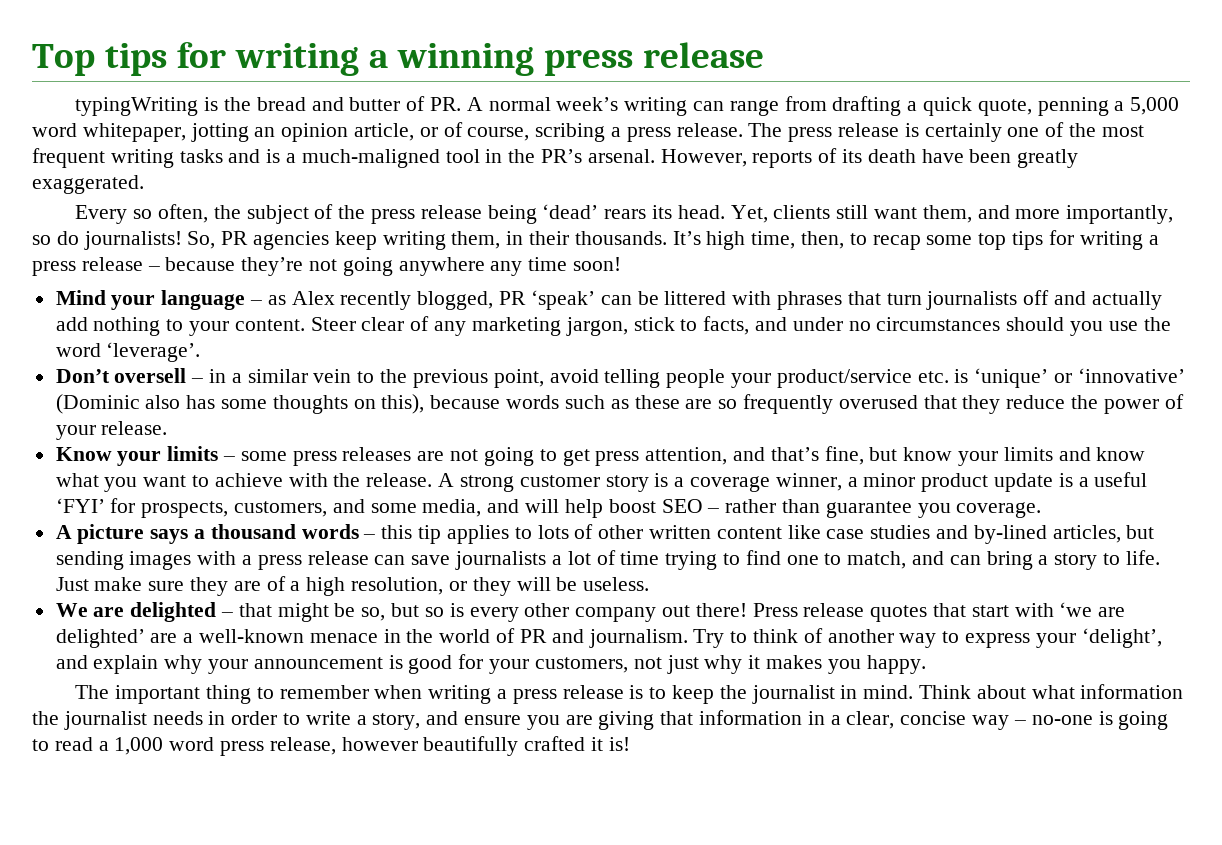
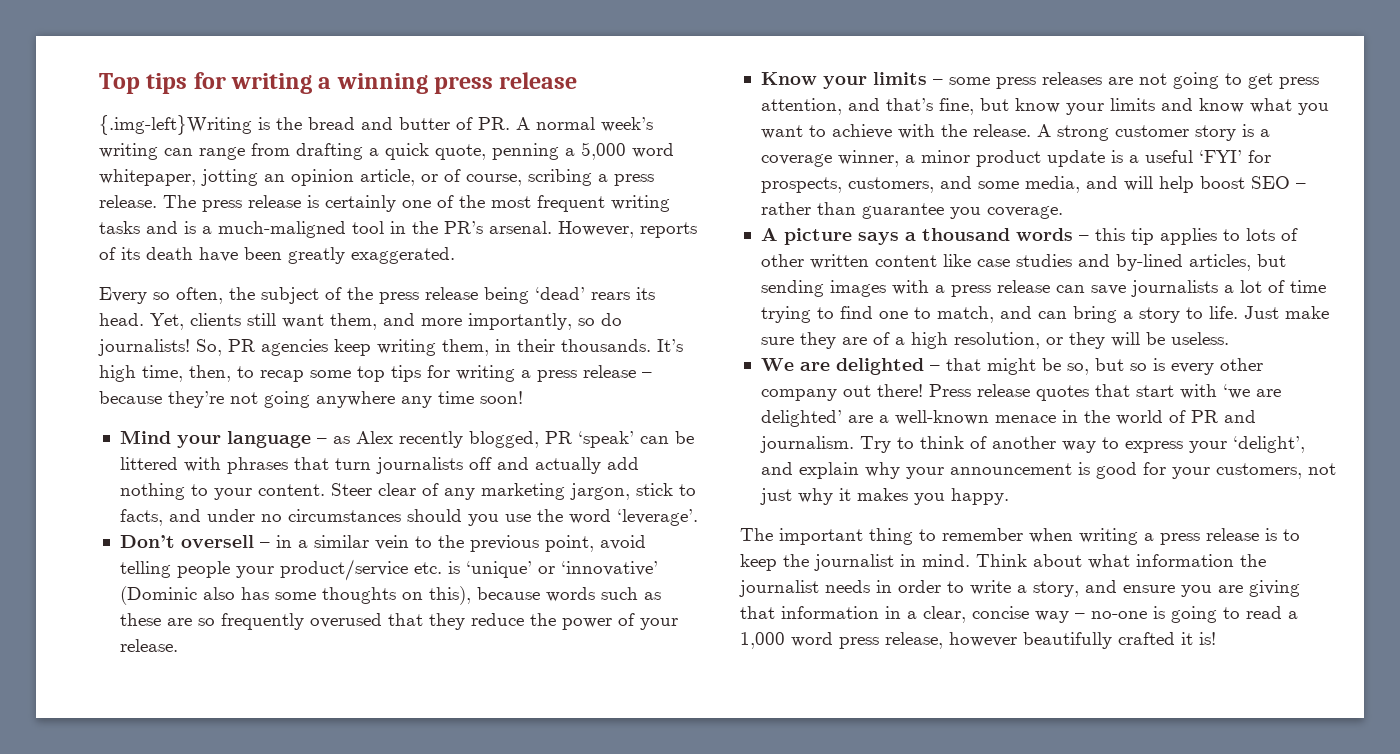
[75,97,199,116] typingWriting -> [99,115,252,135] {.img-left}Writing

